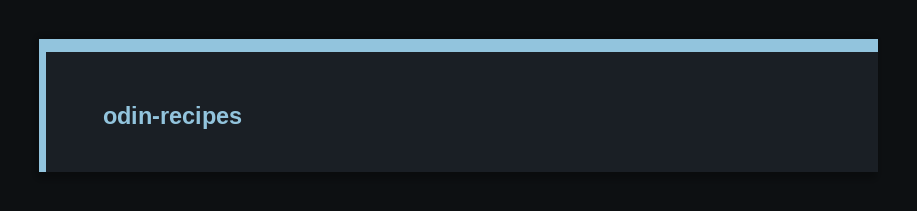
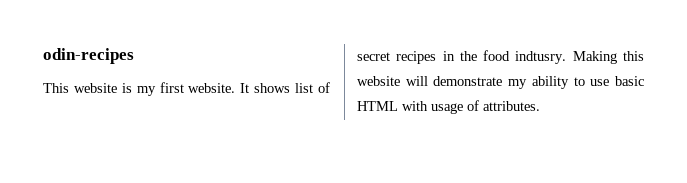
(242, 117) none -> [43,82,330,96] [357,50,644,64] [357,76,644,89] [357,100,540,114] // This website is my first website. It shows list of secret recipes in the food indtusry. Making this website will demonstrate my ability to use basic HTML with usage of attributes.

